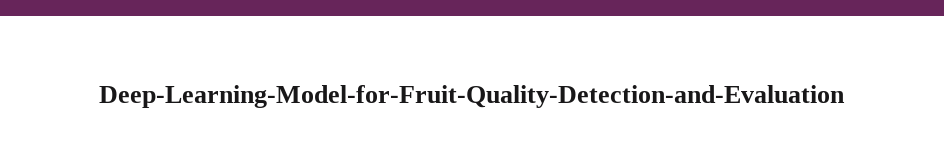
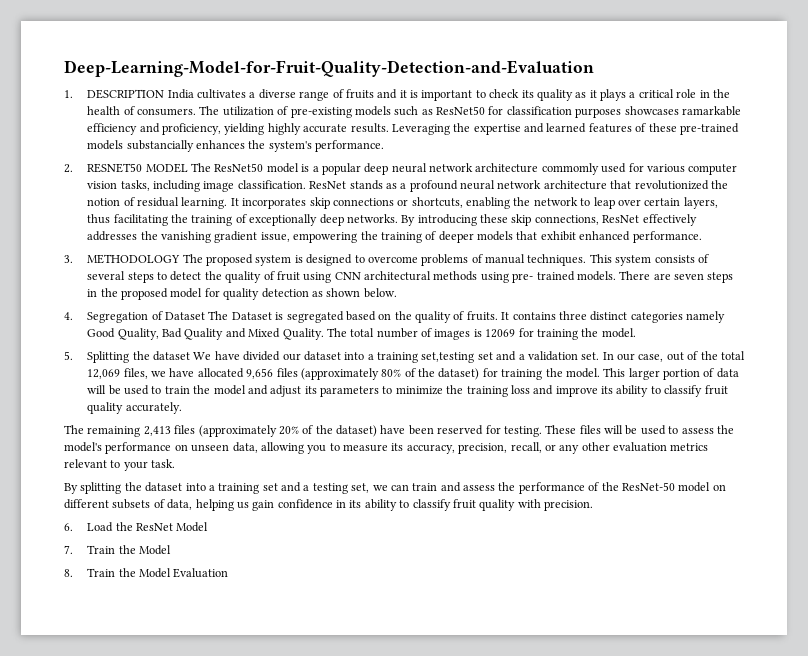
(845, 96) none -> [64,89,730,101] [87,106,741,118] [87,123,739,135] [87,140,385,152] [64,163,738,175] [87,180,728,192] [87,197,718,209] [87,214,697,226] [87,231,702,243] [64,254,709,266] [87,271,734,283] [87,288,397,300] [64,311,726,323] [87,328,636,340] [64,351,745,363] [87,368,739,380] [87,385,728,397] [87,402,182,414] [64,425,734,437] [64,442,709,454] [64,459,176,471] [64,482,726,494] [64,499,593,511] [64,522,209,532] [64,545,172,555] [64,568,229,578] // 1. DESCRIPTION India cultivates a diverse range of fruits and it is important to check its quality as it plays a critical role in the health of consumers. The utilization of pre-existing models such as ResNet50 for classification purposes showcases ramarkable efficiency and proficiency, yielding highly accurate results. Leveraging the expertise and learned features of these pre-trained models substancially enhances the system's performance. // 2. RESNET50 MODEL The ResNet50 model is a popular deep neural network architecture commomly used for various computer vision tasks, including image classification. ResNet stands as a profound neural network architecture that revolutionized the notion of residual learning. It incorporates skip connections or shortcuts, enabling the network to leap over certain layers, thus facilitating the training of exceptionally deep networks. By introducing these skip connections, ResNet effectively addresses the vanishing gradient issue, empowering the training of deeper models that exhibit enhanced performance. // 3. METHODOLOGY The proposed system is designed to overcome problems of manual techniques. This system consists of several steps to detect the quality of fruit using CNN architectural methods using pre- trained models. There are seven steps in the proposed model for quality detection as shown below. // 4. Segregation of Dataset The Dataset is segregated based on the quality of fruits. It contains three distinct categories namely Good Quality, Bad Quality and Mixed Quality. The total number of images is 12069 for training the model. // 5. Splitting the dataset We have divided our dataset into a training set,testing set and a validation set. In our case, out of the total 12,069 files, we have allocated 9,656 files (approximately 80% of the dataset) for training the model. This larger portion of data will be used to train the model and adjust its parameters to minimize the training loss and improve its ability to classify fruit quality accurately. // The remaining 2,413 files (approximately 20% of the dataset) have been reserved for testing. These files will be used to assess the model's performance on unseen data, allowing you to measure its accuracy, precision, recall, or any other evaluation metrics relevant to your task. // By splitting the dataset into a training set and a testing set, we can train and assess the performance of the ResNet-50 model on different subsets of data, helping us gain confidence in its ability to classify fruit quality with precision. // 6. Load the ResNet Model // 7. Train the Model // 8. Train the Model Evaluation

